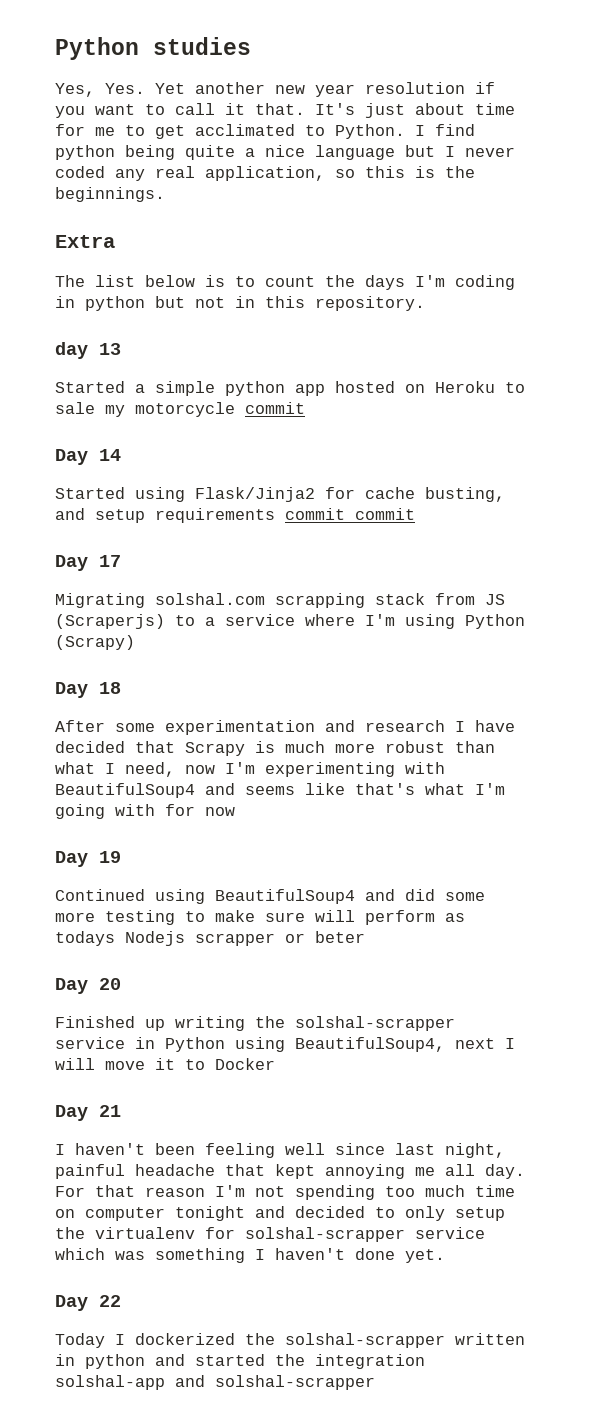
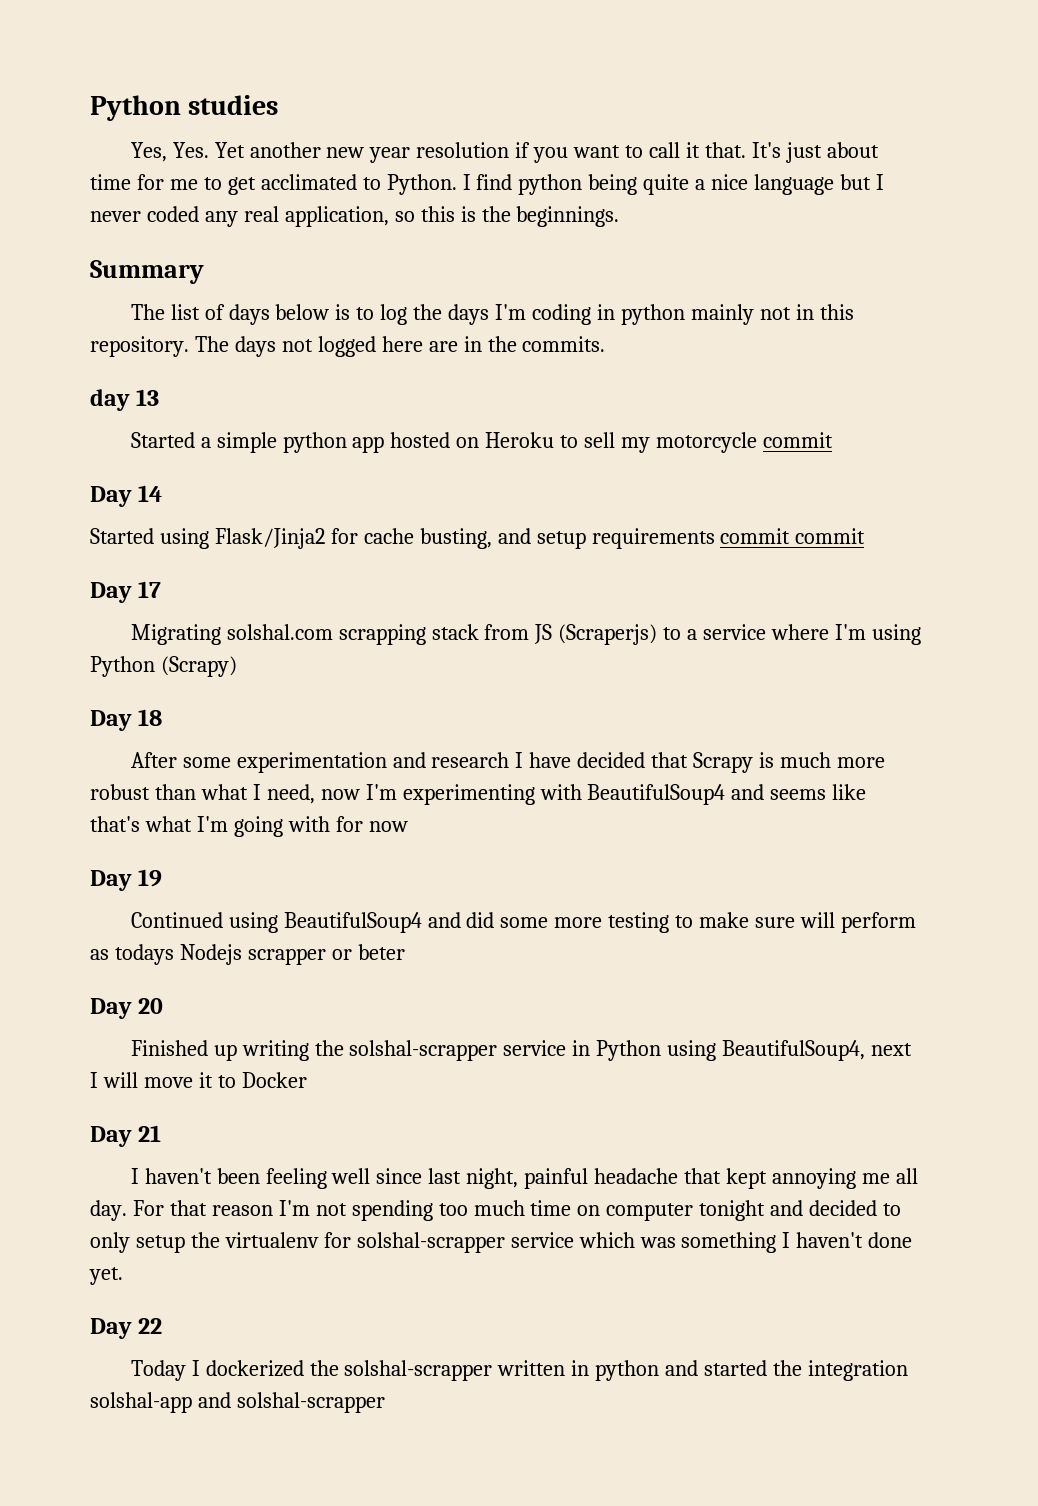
[55,235,115,248] Extra -> [90,260,204,284] Summary
(135, 281) none -> [204,304,270,325] of days
[265,276,315,287] count -> [380,304,408,325] log
[155,296,185,308] but -> [690,304,754,325] mainly
(425, 303) none -> [194,336,606,357] The days not logged here are in the commits.
[55,402,95,414] sale -> [584,432,616,448] sell

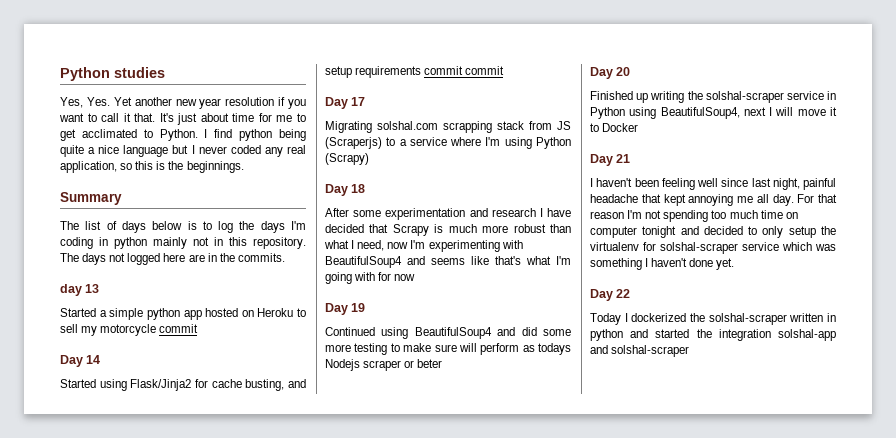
[247,948,326,965] scrapper -> [363,360,402,371] scraper
[349,1040,498,1061] solshal-scrapper -> [705,91,784,103] solshal-scraper
[356,1232,505,1253] solshal-scrapper -> [660,242,738,254] solshal-scraper
[344,1360,493,1381] solshal-scrapper -> [708,313,787,325] solshal-scraper
[236,1392,385,1413] solshal-scrapper -> [611,345,690,357] solshal-scraper

